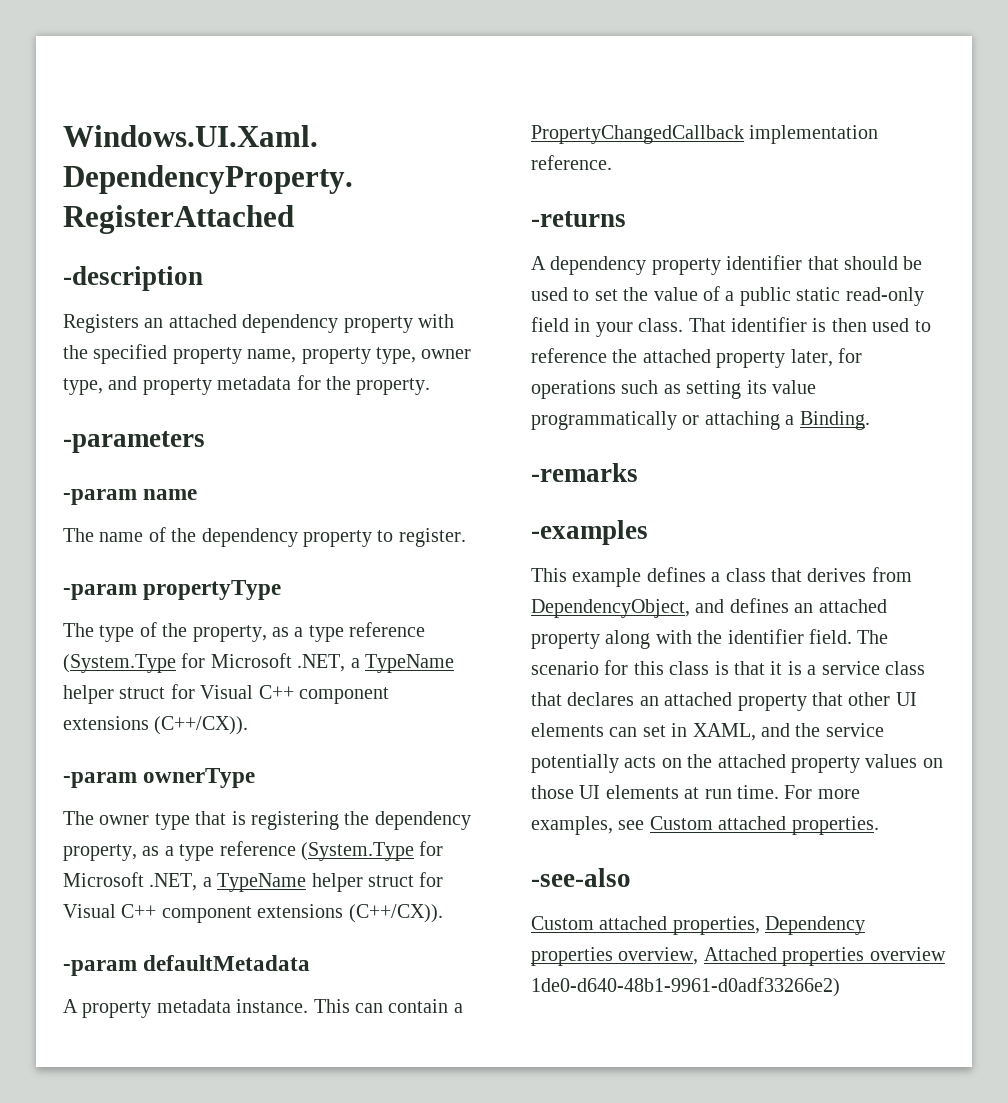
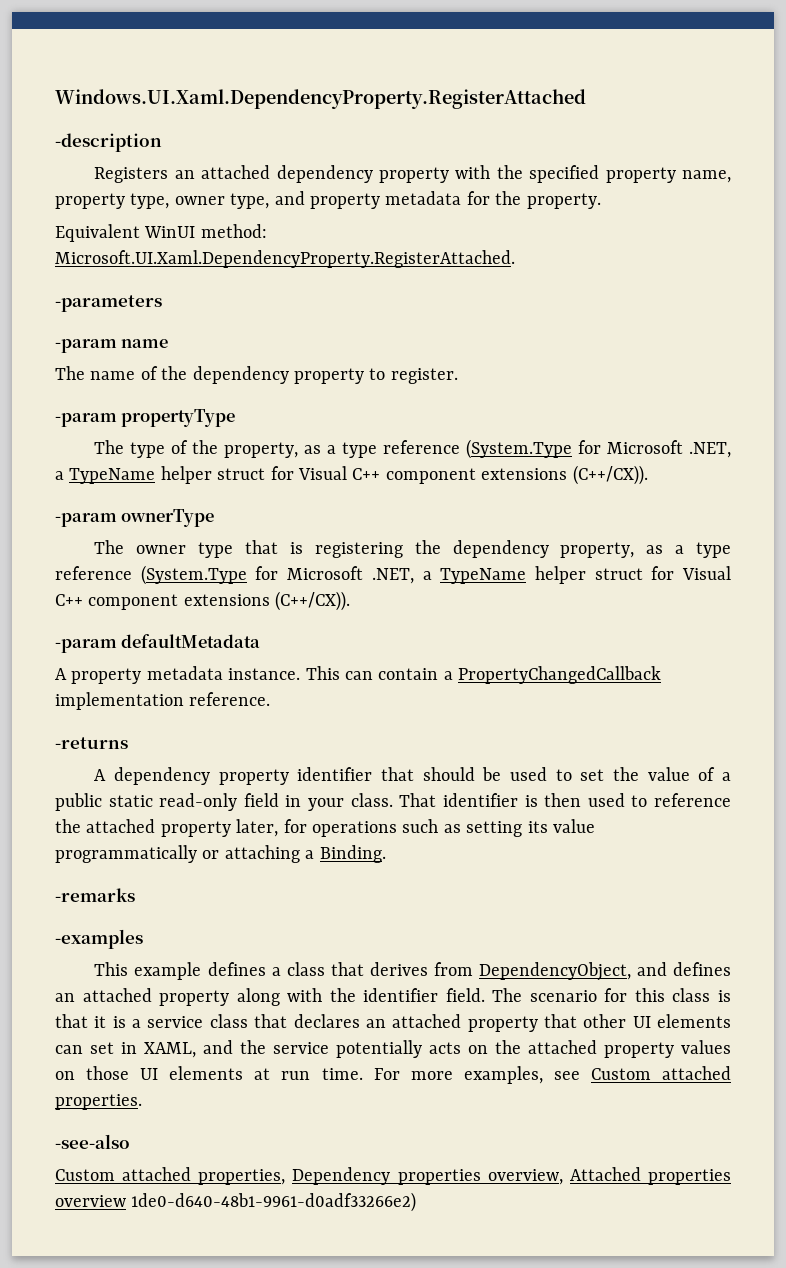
(431, 386) none -> [55,224,267,242] [55,250,515,268] // Equivalent WinUI method: Microsoft.UI.Xaml.DependencyProperty.RegisterAttached.

